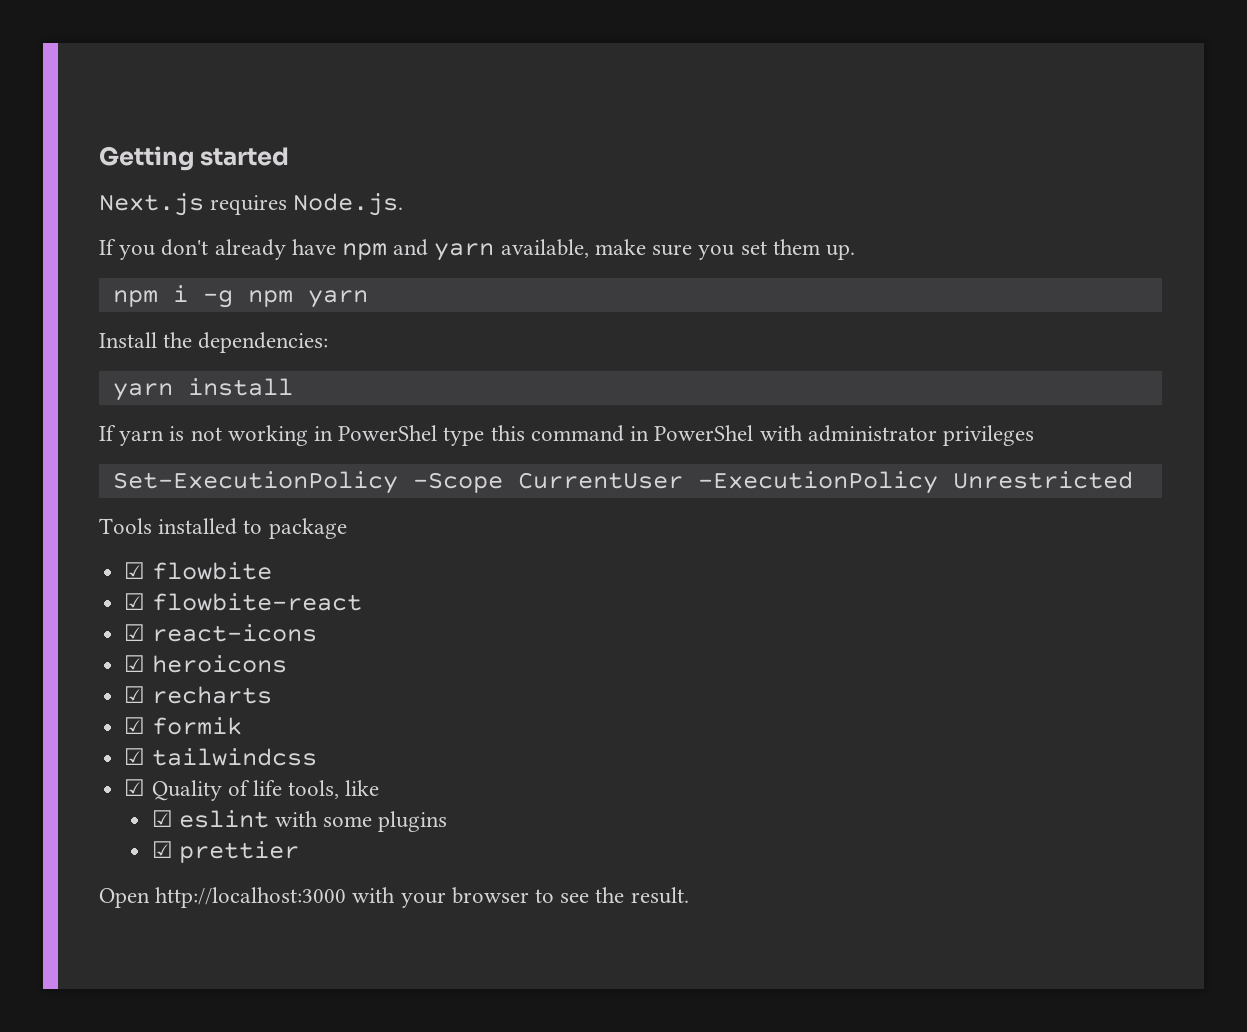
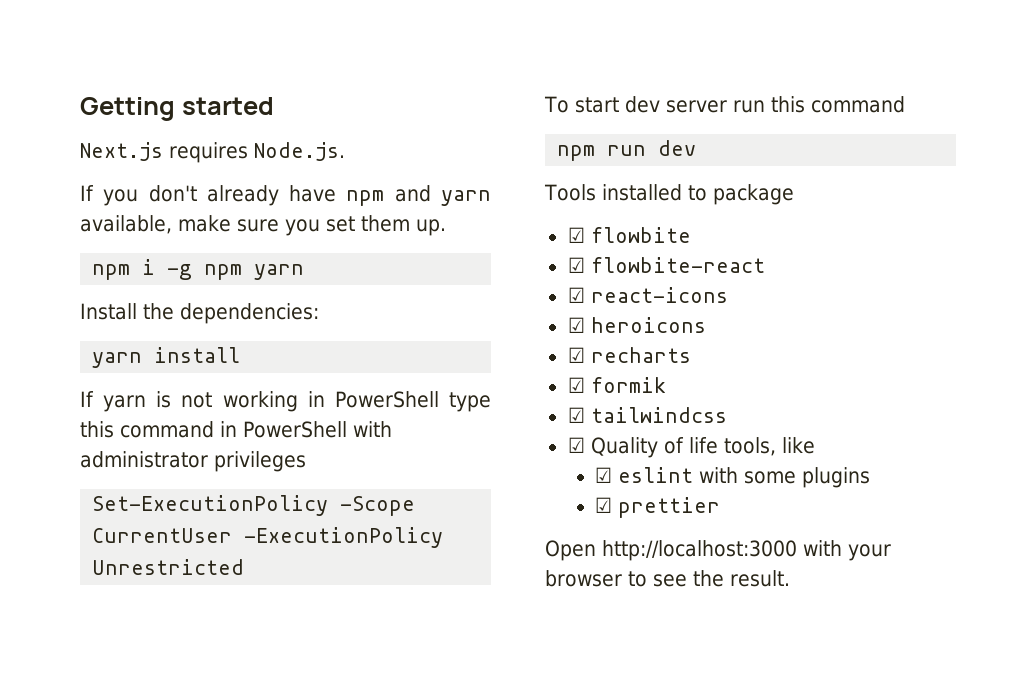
[338,425,438,441] PowerShel -> [334,391,439,408] PowerShell
[654,425,754,441] PowerShel -> [243,421,347,438] PowerShell
(1133, 480) none -> [544,96,905,113] [557,140,697,161] // To start dev server run this command // npm run dev

